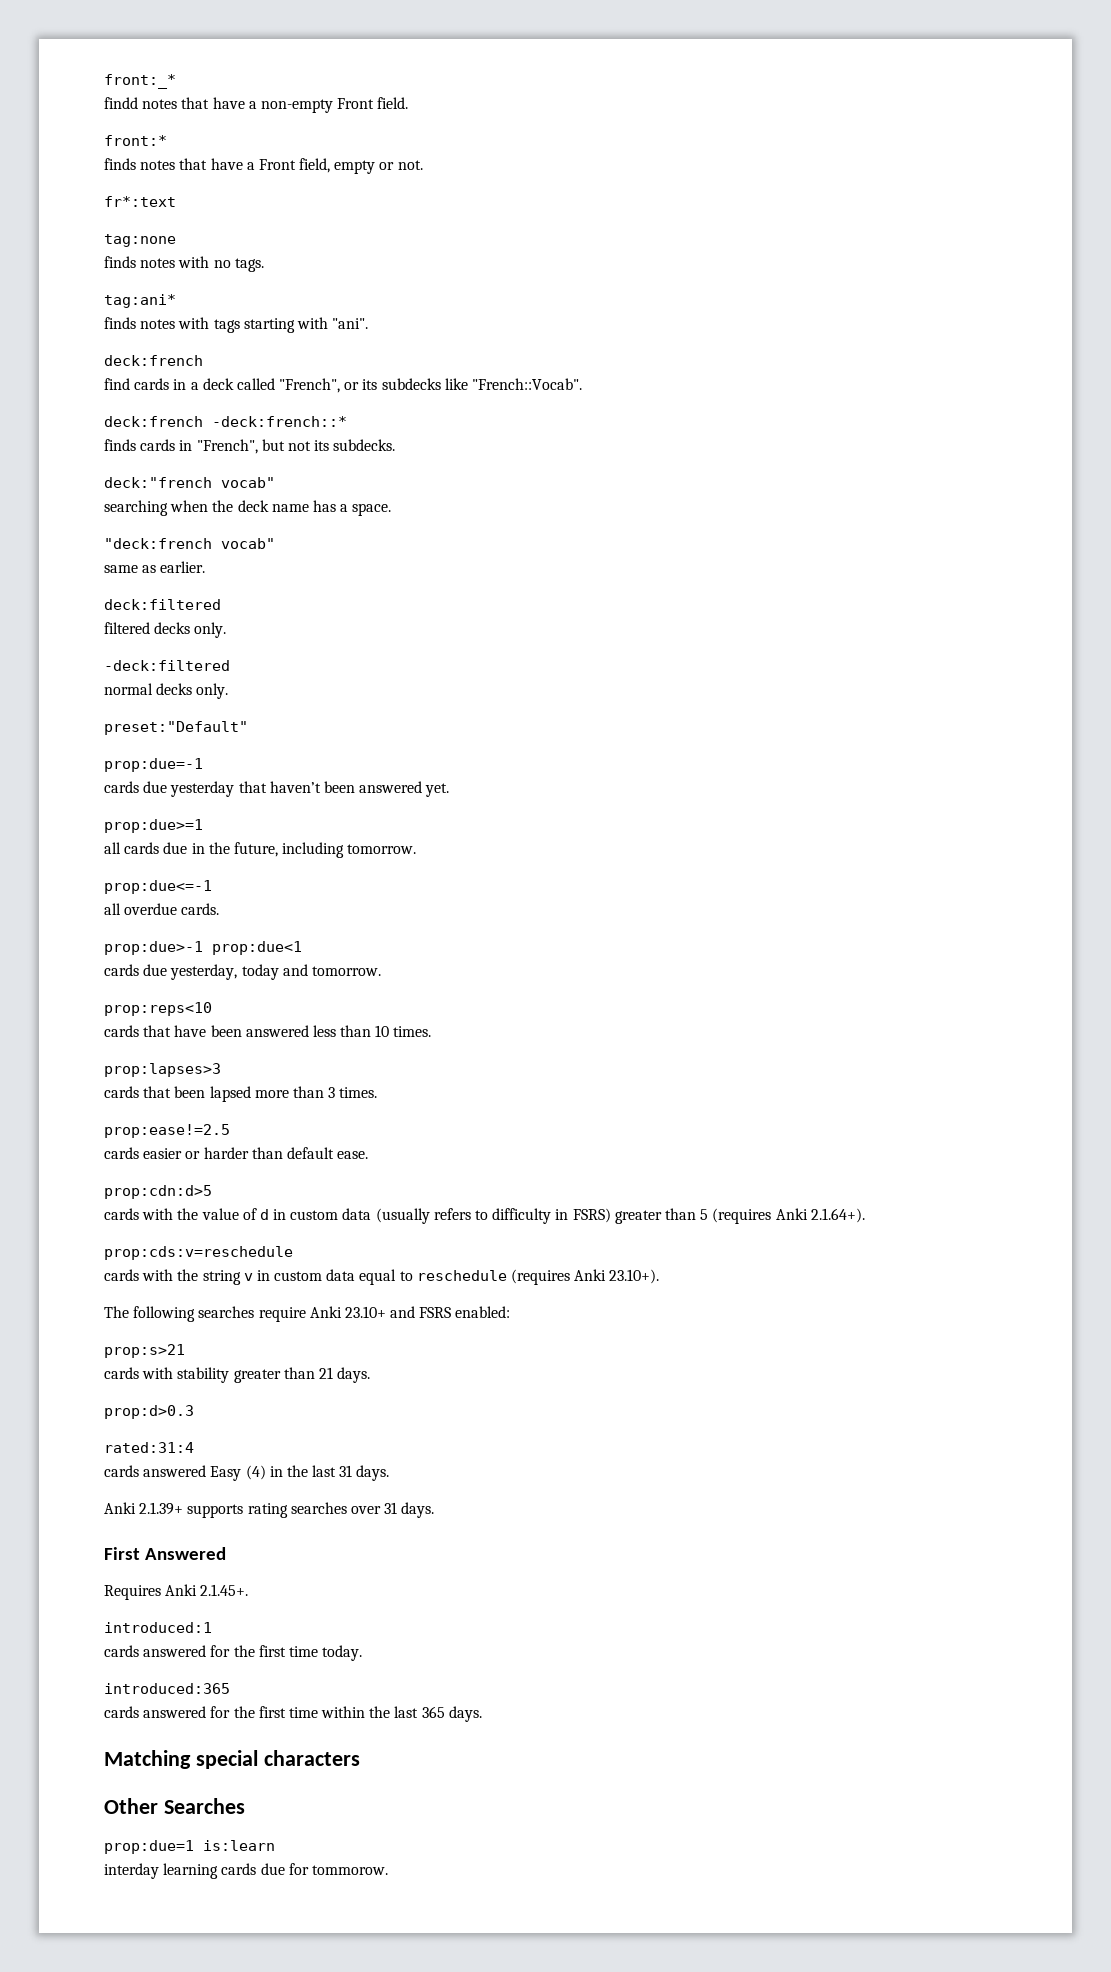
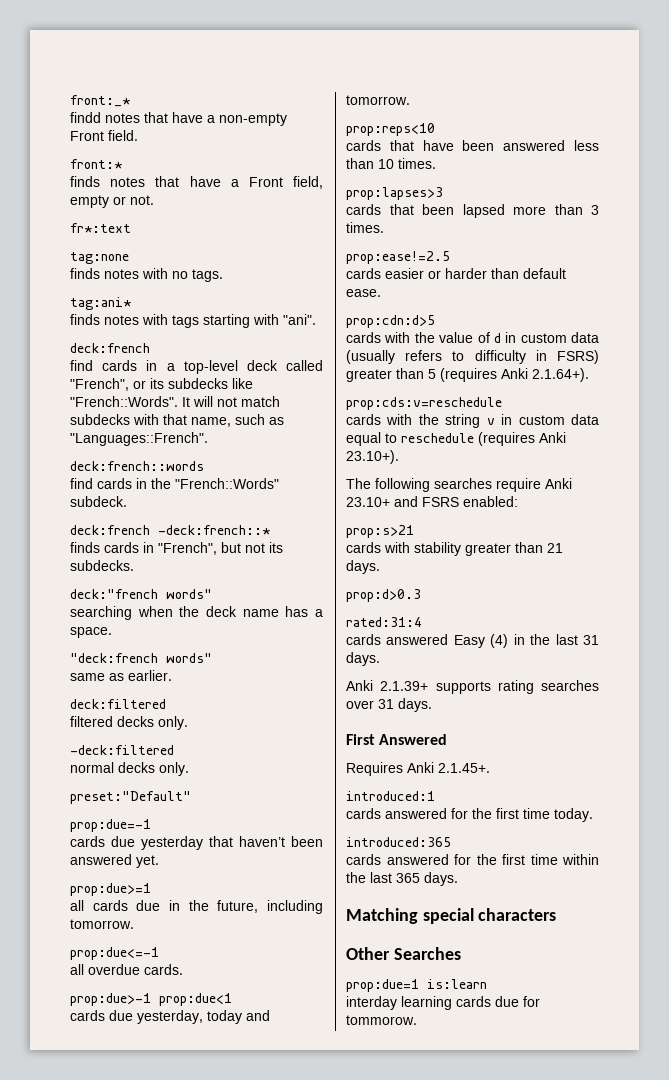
(199, 386) none -> [183,360,238,374] top-level
[472,378,583,390] "French::Vocab". -> [70,396,280,407] [70,414,284,427] [70,432,208,446] [70,461,204,471] [70,478,279,489] [70,496,127,507] "French::Words". It will not match subdecks with that name, such as "Languages::French". // deck:french::words // find cards in the "French::Words" subdeck.
[221,477,275,488] vocab" -> [166,589,212,599] words"
[221,538,275,549] vocab" -> [166,653,212,663] words"

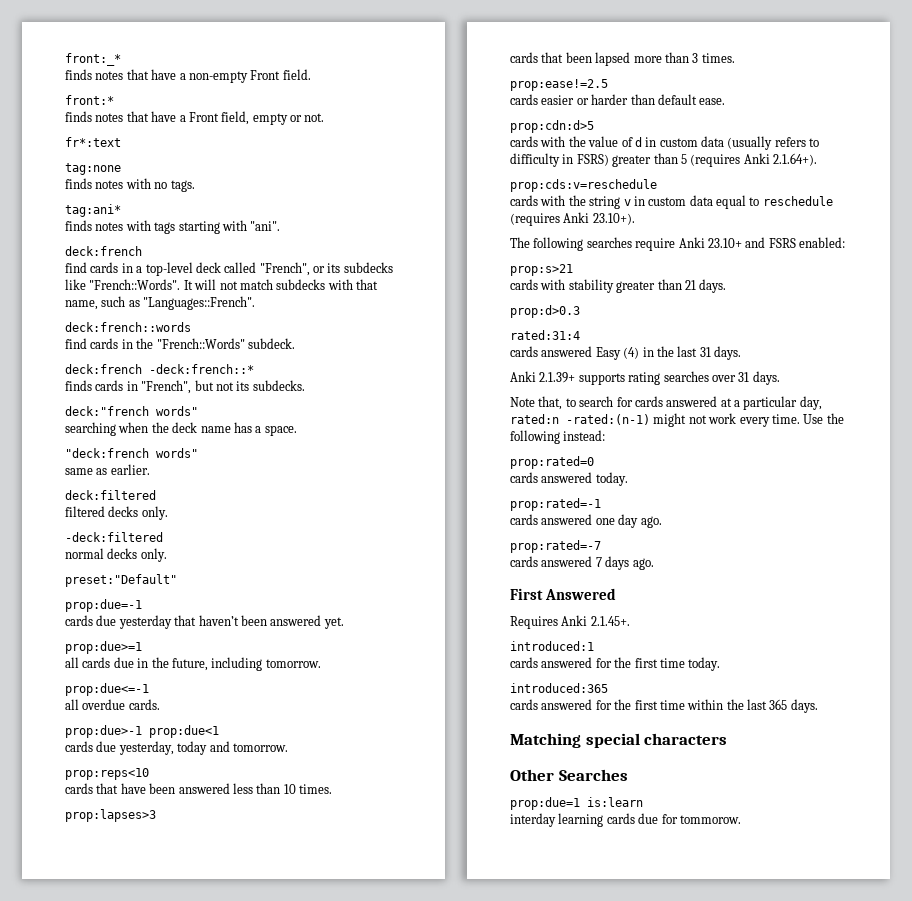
[70,112,101,123] findd -> [65,69,92,80] finds
(432, 705) none -> [510,396,822,410] [510,413,844,427] [510,430,606,444] [510,456,594,469] [510,472,628,486] [510,498,601,511] [510,514,662,528] [510,540,601,553] [510,556,654,570] // Note that, to search for cards answered at a particular day, rated:n -rated:(n-1) might not work every time. Use the following instead: // prop:rated=0 // cards answered today. // prop:rated=-1 // cards answered one day ago. // prop:rated=-7 // cards answered 7 days ago.

